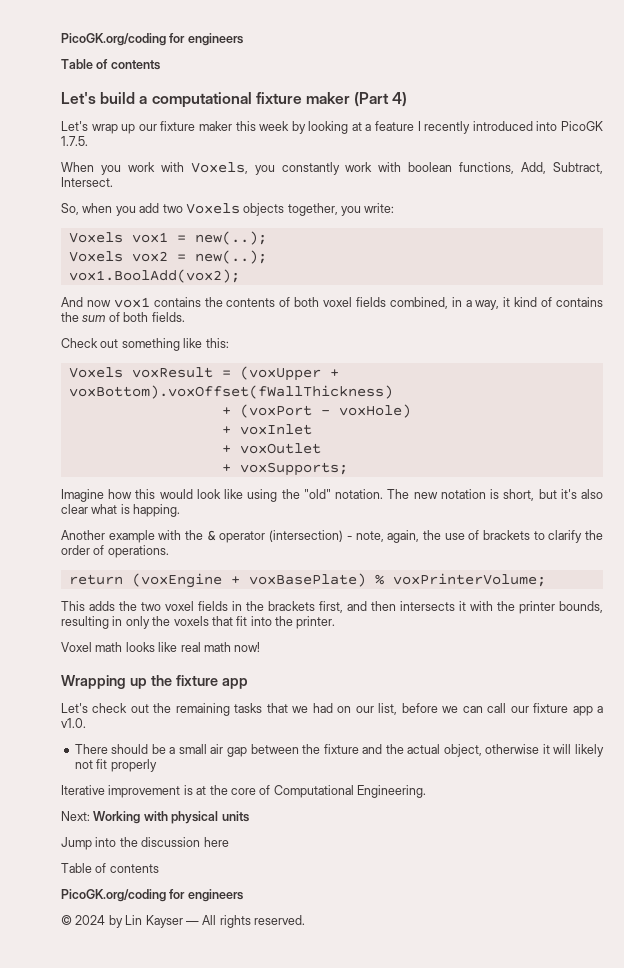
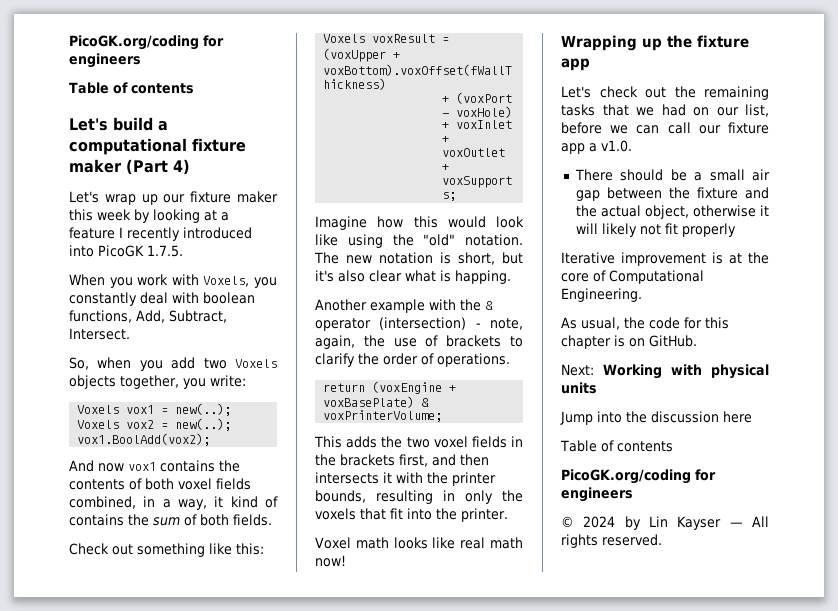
[345,162,373,172] work -> [140,292,168,304] deal
[374,574,384,585] % -> [421,398,430,407] &
(426, 791) none -> [561,317,729,330] [561,335,697,349] // As usual, the code for this chapter is on GitHub.

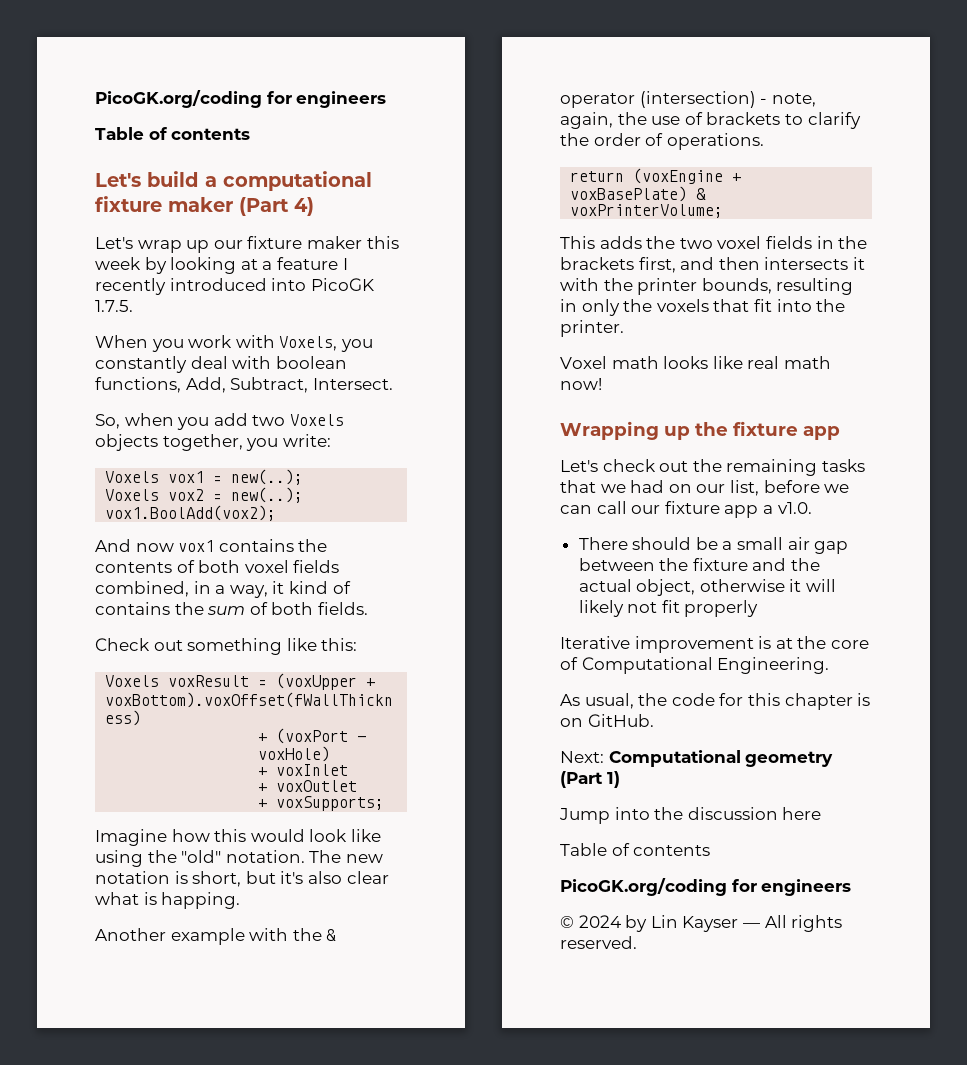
[603,364,769,379] [561,382,597,394] Working with physical units -> [608,750,834,767] [560,771,620,788] Computational geometry (Part 1)

